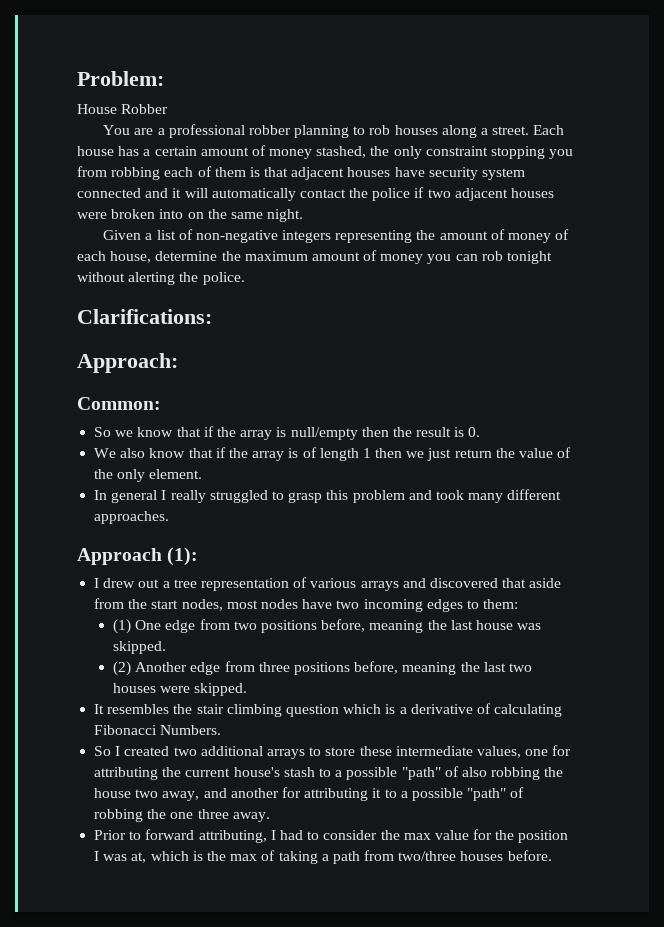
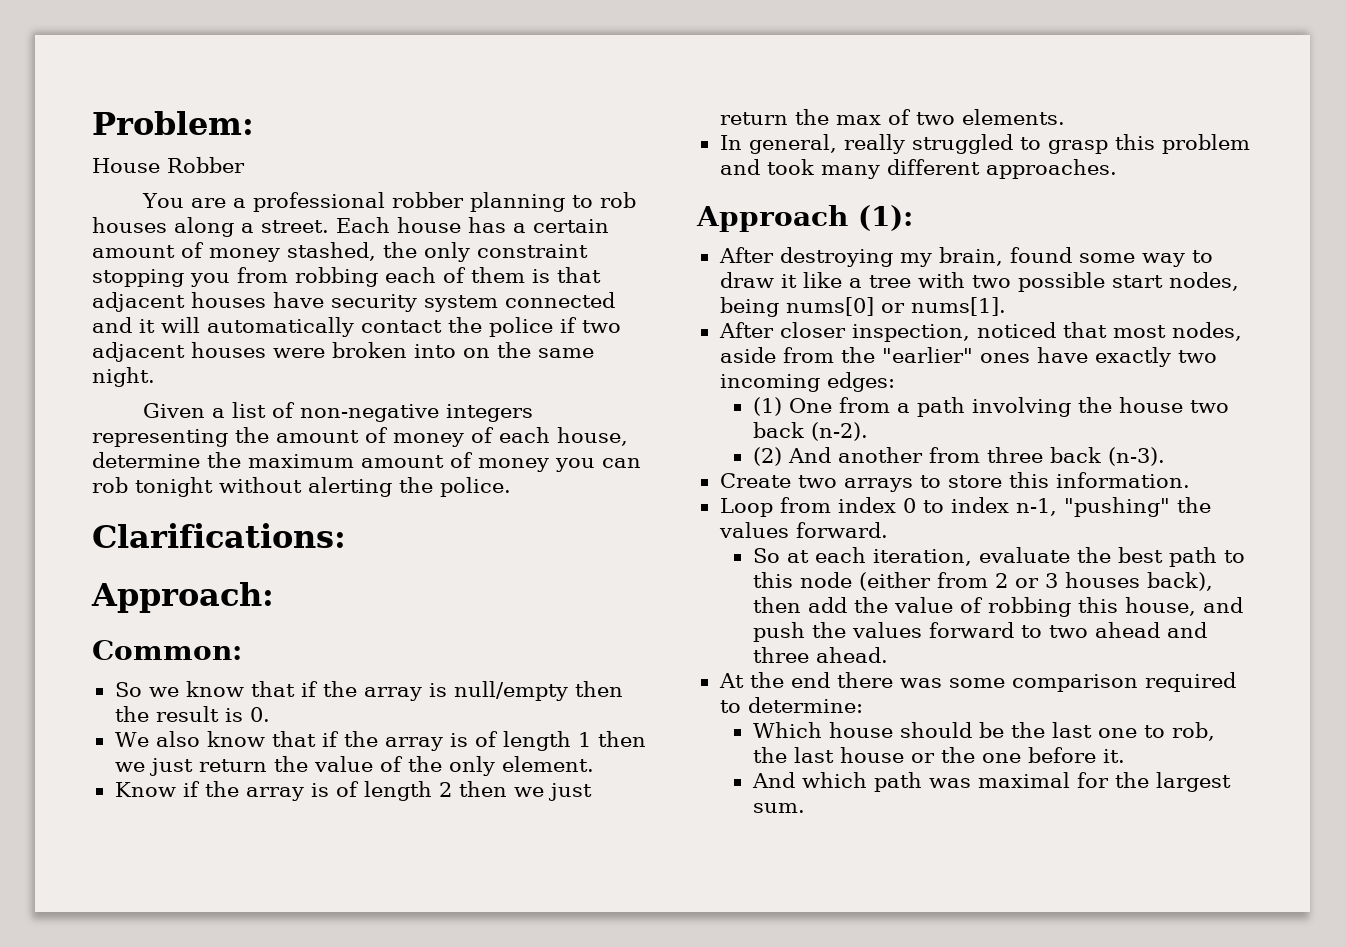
(203, 474) none -> [114,781,592,801] [719,109,1065,125] // Know if the array is of length 2 then we just return the max of two elements.
[111,490,167,503] general I -> [748,134,837,154] general,
[94,577,562,591] [94,598,519,612] [113,619,542,634] [113,641,167,654] [113,661,532,676] [113,683,248,696] [94,703,563,717] [94,725,222,735] [94,745,572,759] [94,766,564,780] [94,787,525,801] [94,809,270,822] [94,829,569,843] [94,850,552,864] I drew out a tree representation of various arrays and discovered that aside from the start nodes, most nodes have two incoming edges to them: // (1) One edge from two positions before, meaning the last house was skipped. // (2) Another edge from three positions before, meaning the last two houses were skipped. // It resembles the stair climbing question which is a derivative of calculating Fibonacci Numbers. // So I created two additional arrays to store these intermediate values, one for attributing the current house's stash to a possible "path" of also robbing the house two away, and another for attributing it to a possible "path" of robbing the one three away. // Prior to forward attributing, I had to consider the max value for the position I was at, which is the max of taking a path from two/three houses before. -> [718,247,1213,267] [719,272,1239,292] [719,297,1006,317] [718,322,1242,342] [719,347,1217,367] [719,372,895,392] [752,397,1229,417] [752,422,868,441] [752,447,1165,466] [719,472,1190,492] [719,497,1211,517] [718,522,888,538] [752,547,1245,567] [752,572,1213,591] [752,597,1243,617] [752,622,1207,642] [752,647,888,663] [718,672,1236,692] [719,697,863,713] [752,722,1215,741] [752,747,1125,763] [751,772,1231,792] [752,803,805,813] After destroying my brain, found some way to draw it like a tree with two possible start nodes, being nums[0] or nums[1]. // After closer inspection, noticed that most nodes, aside from the "earlier" ones have exactly two incoming edges: // (1) One from a path involving the house two back (n-2). // (2) And another from three back (n-3). // Create two arrays to store this information. // Loop from index 0 to index n-1, "pushing" the values forward. // So at each iteration, evaluate the best path to this node (either from 2 or 3 houses back), then add the value of robbing this house, and push the values forward to two ahead and three ahead. // At the end there was some comparison required to determine: // Which house should be the last one to rob, the last house or the one before it. // And which path was maximal for the largest sum.

